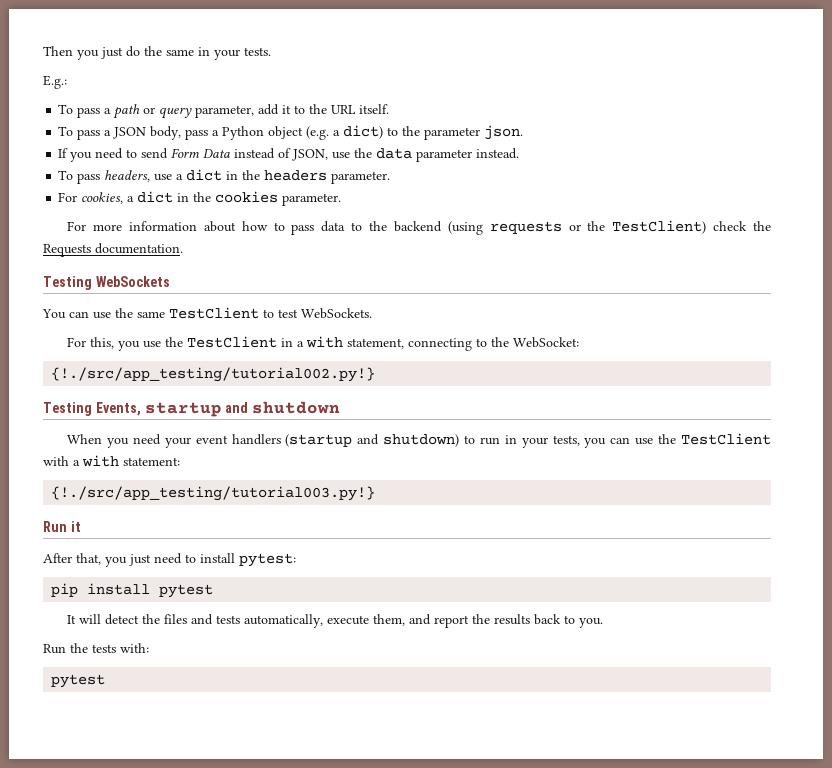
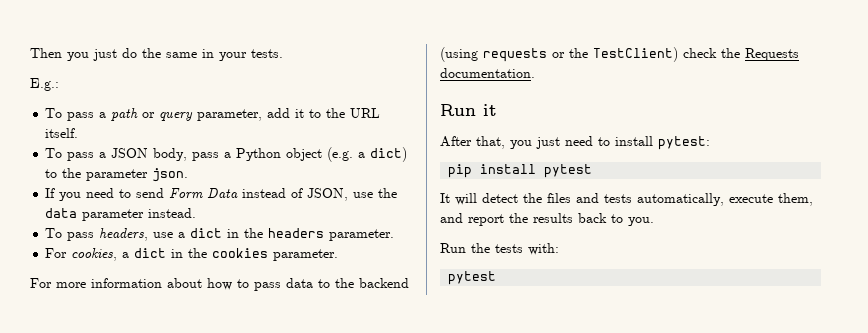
[43,276,170,290] [42,307,372,319] [67,336,580,351] [51,367,376,382] [43,401,341,417] [67,433,771,448] [43,455,180,467] [51,486,376,501] // Testing WebSockets // You can use the same TestClient to test WebSockets. // For this, you use the TestClient in a with statement, connecting to the WebSocket: // {!./src/app_testing/tutorial002.py!} // Testing Events, startup and shutdown // When you need your event handlers (startup and shutdown) to run in your tests, you can use the TestClient with a with statement: // {!./src/app_testing/tutorial003.py!} -> (535, 73) none

